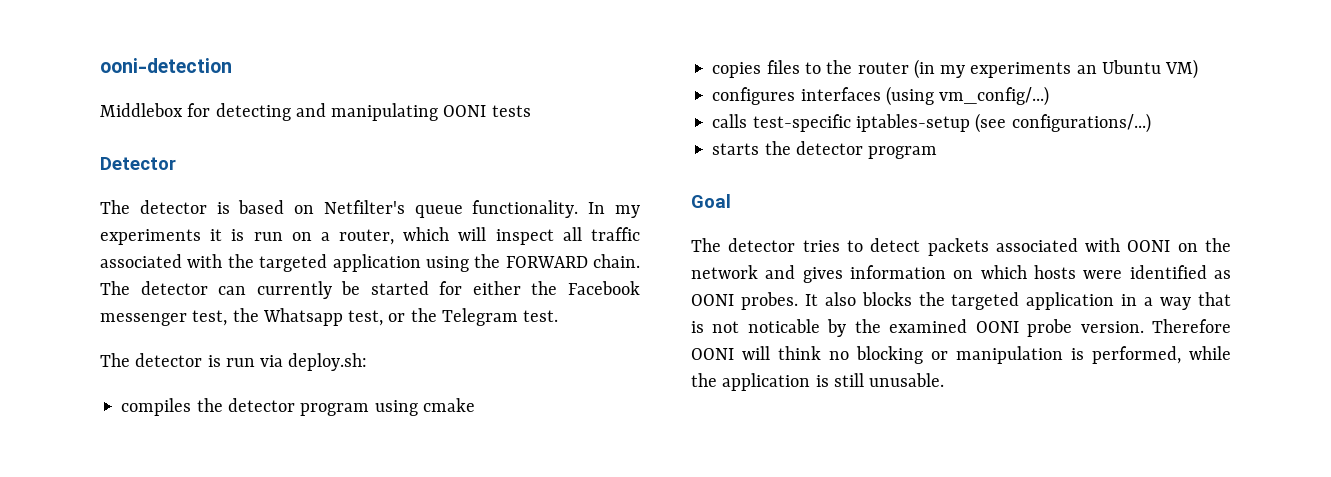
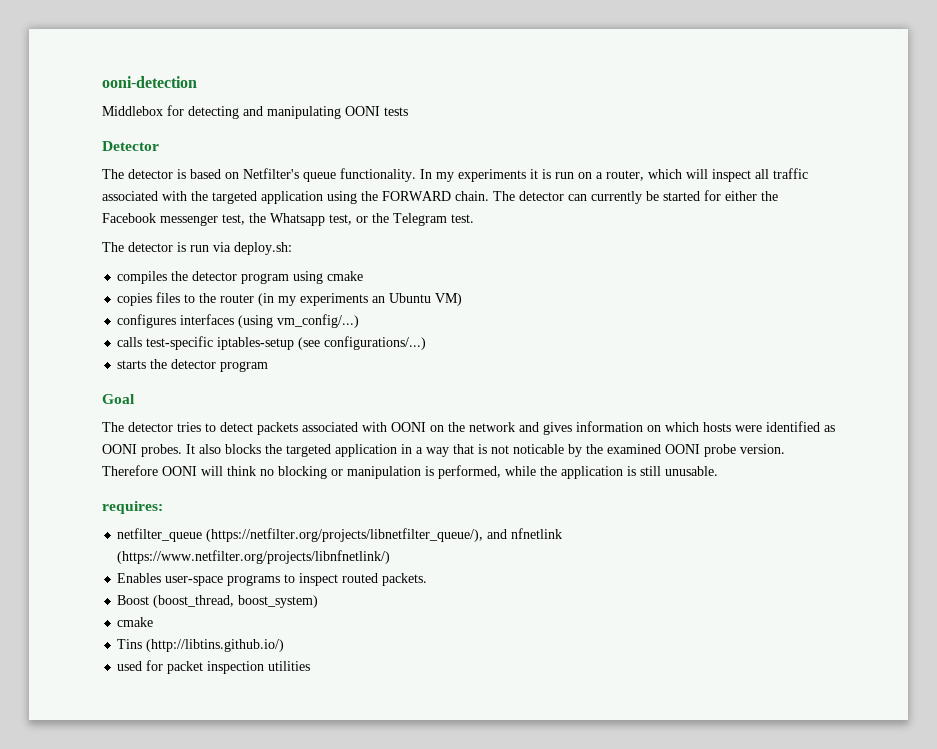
(945, 380) none -> [102,501,163,514] [117,528,563,542] [117,550,391,564] [117,573,428,586] [117,595,319,608] [117,617,154,627] [117,639,285,652] [117,660,311,674] // requires: // netfilter_queue (https://netfilter.org/projects/libnetfilter_queue/), and nfnetlink (https://www.netfilter.org/projects/libnfnetlink/) // Enables user-space programs to inspect routed packets. // Boost (boost_thread, boost_system) // cmake // Tins (http://libtins.github.io/) // used for packet inspection utilities

